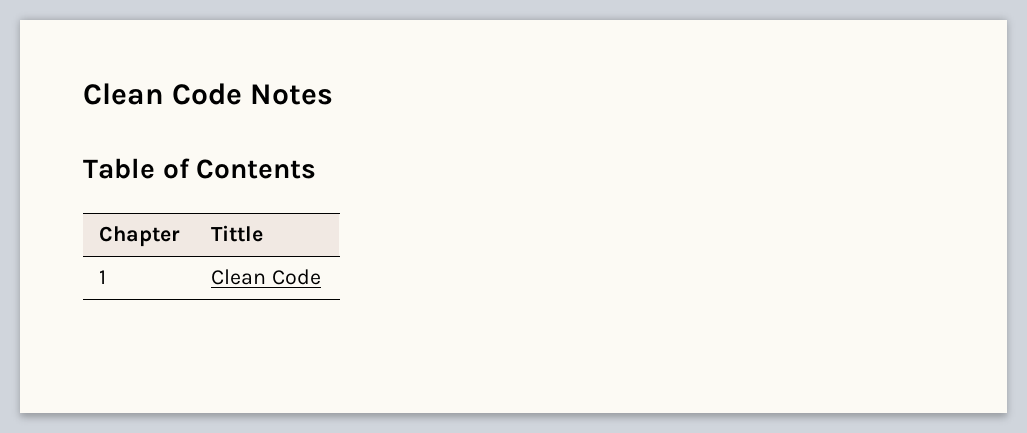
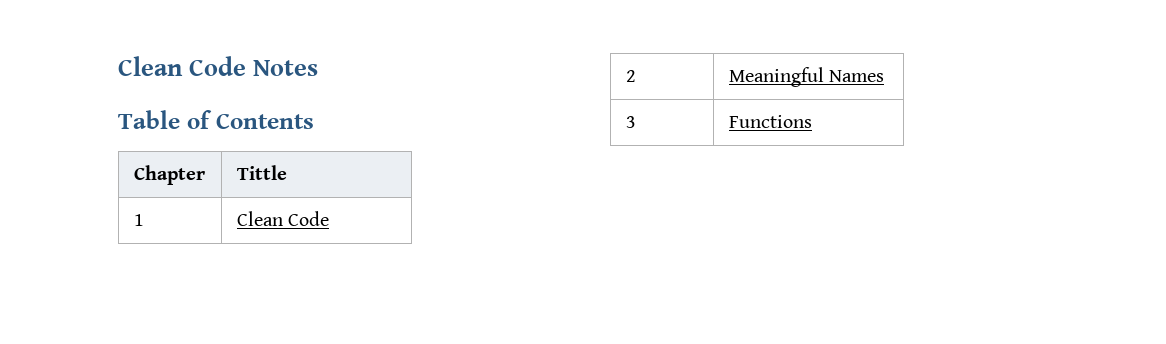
(321, 277) none -> [625,70,636,82] [728,67,885,87] [625,116,636,128] [728,115,812,128] // 2 | Meaningful Names // 3 | Functions

